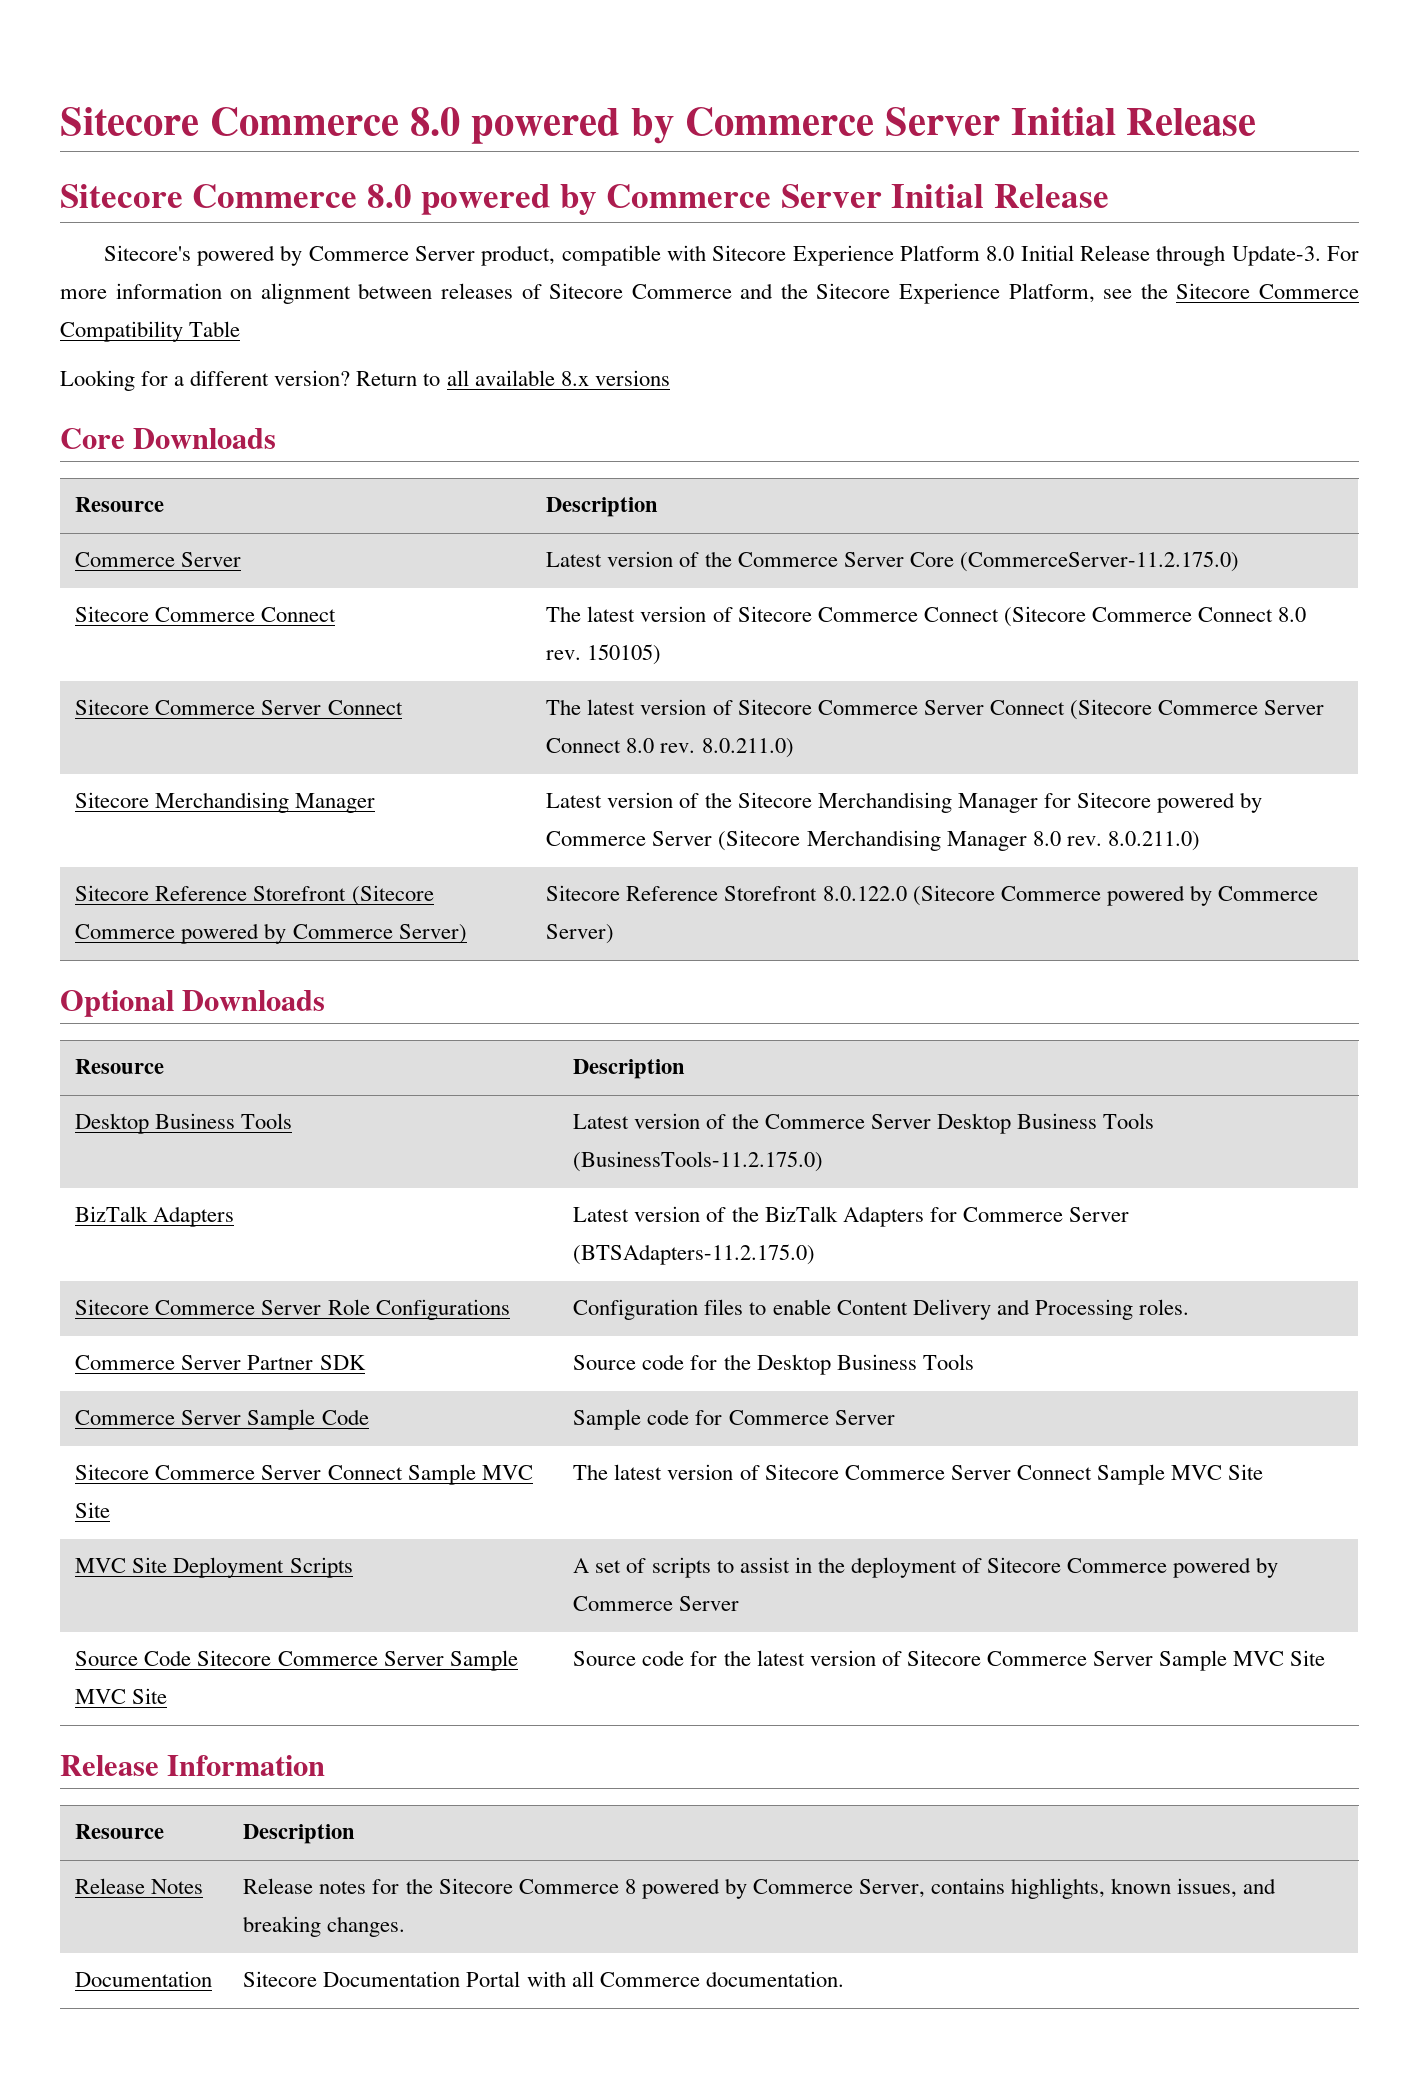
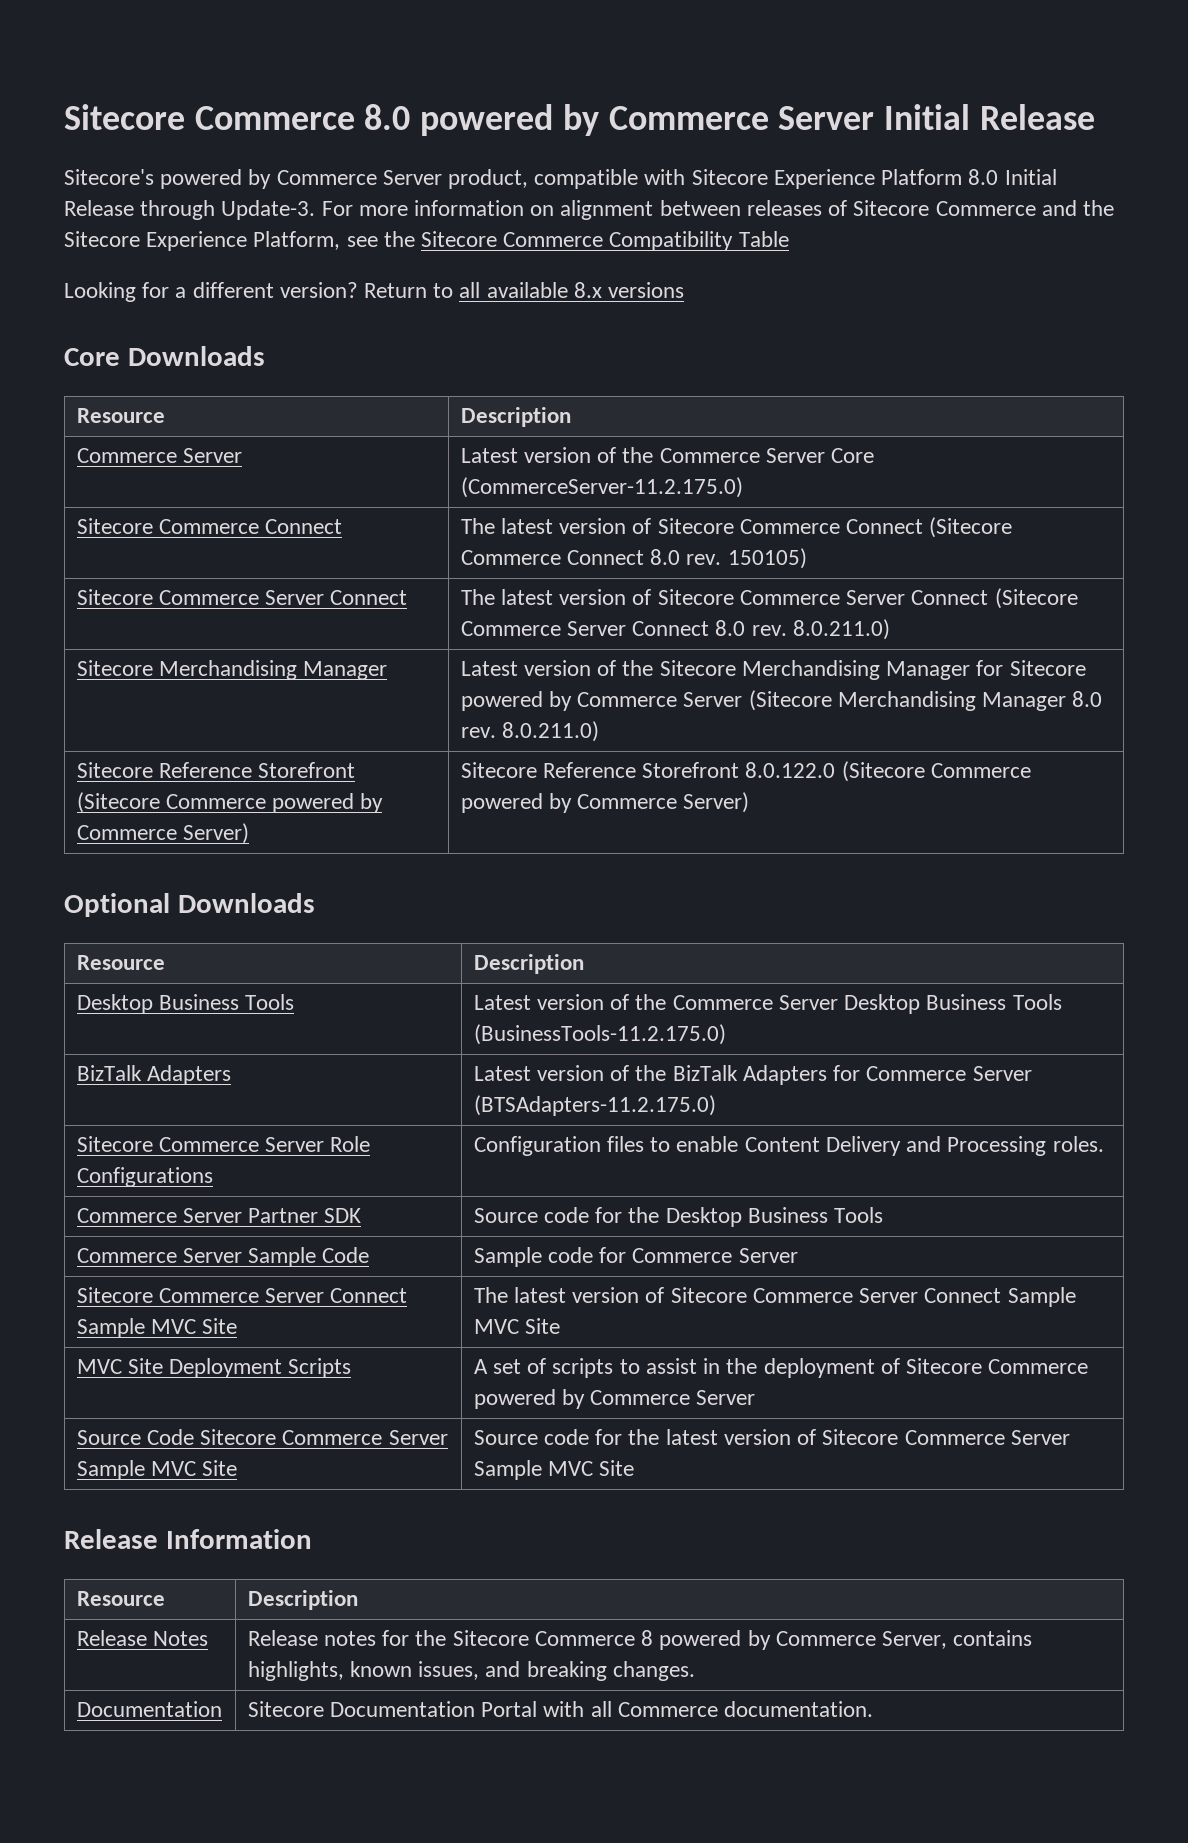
[60,107,1257,144] [60,184,1109,215] Sitecore Commerce 8.0 powered by Commerce Server Initial Release // Sitecore Commerce 8.0 powered by Commerce Server Initial Release -> [64,104,1095,136] Sitecore Commerce 8.0 powered by Commerce Server Initial Release

